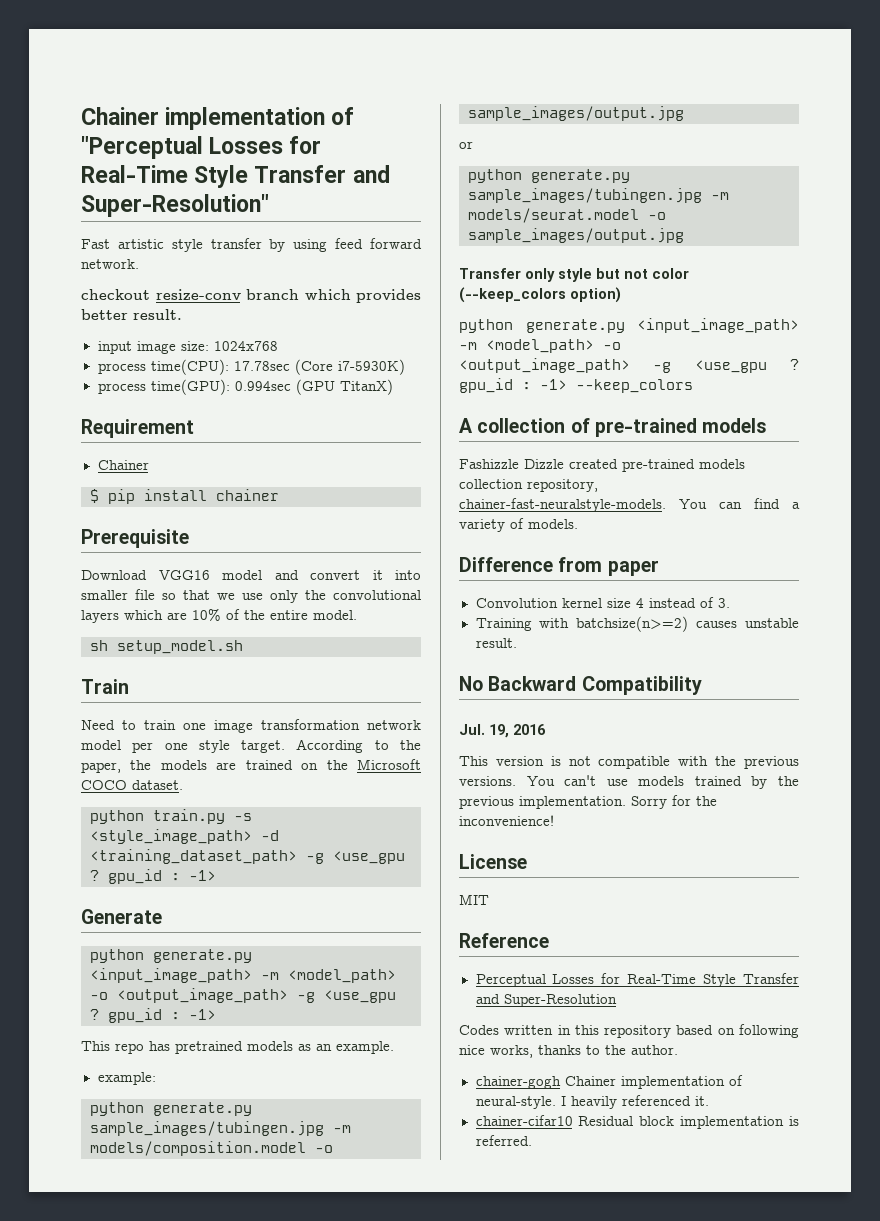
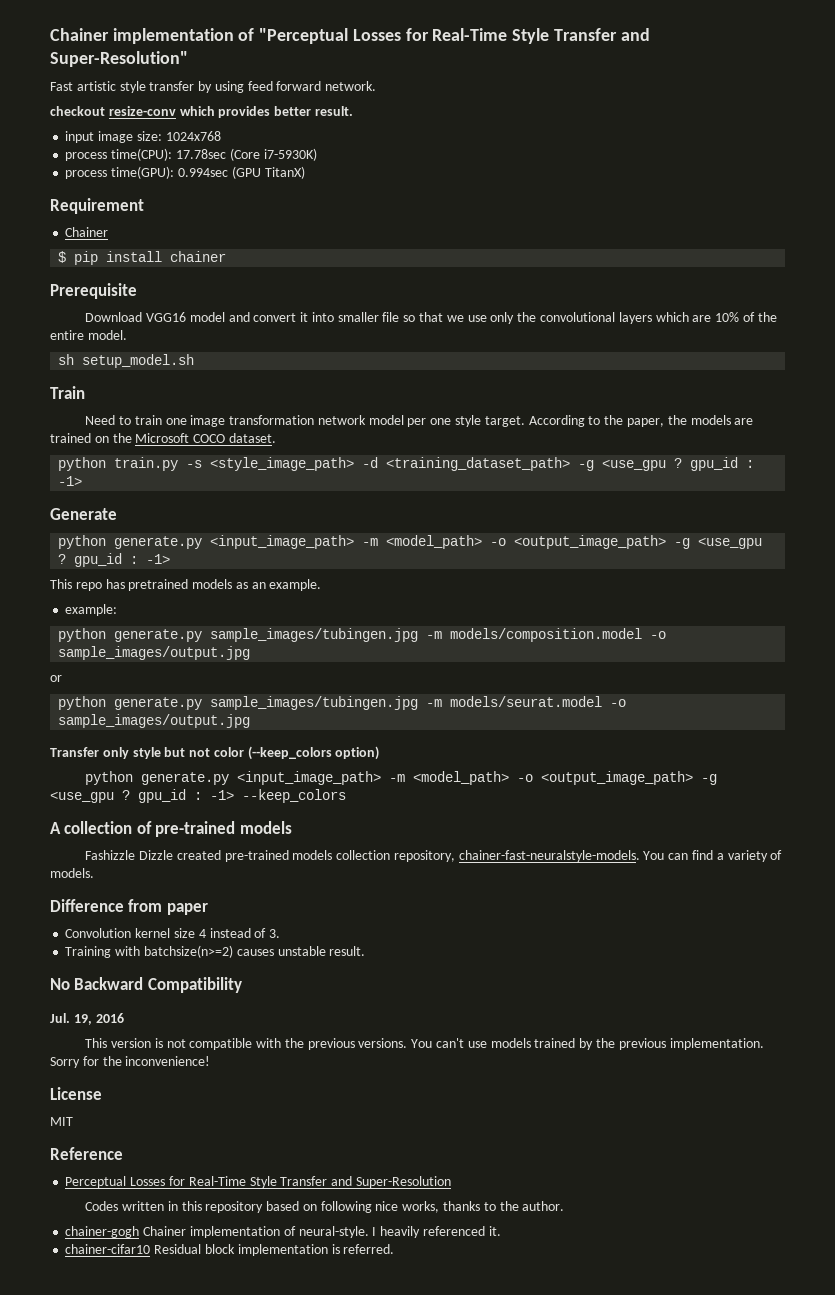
[246,289,299,300] branch -> (176, 111) none

